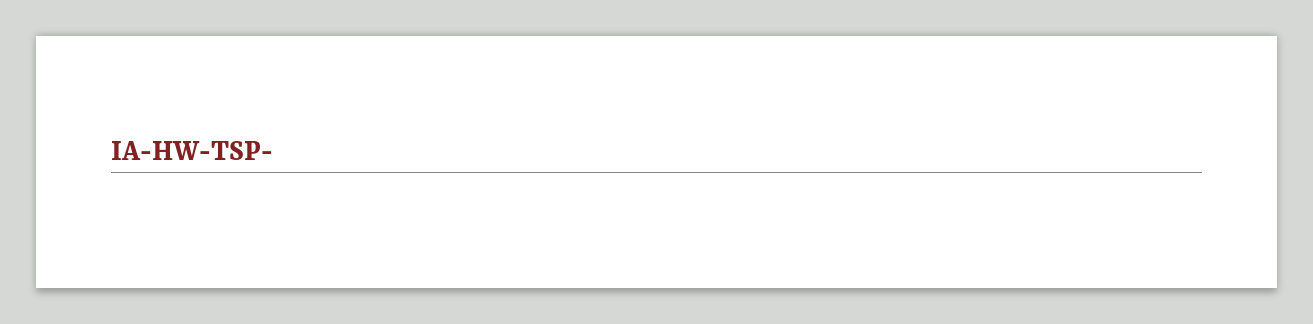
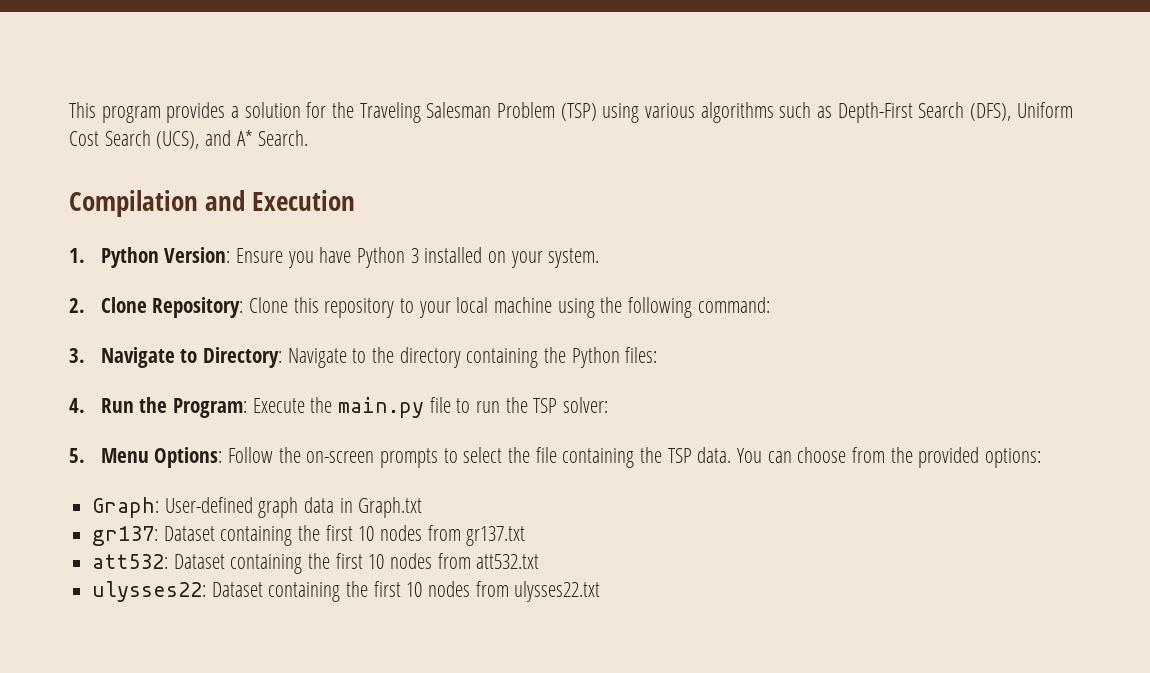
[111,141,273,160] IA-HW-TSP- -> [69,102,1073,123] [69,130,309,149] [69,190,356,217] [69,247,600,268] [69,297,770,318] [69,347,658,368] [69,397,608,418] [69,447,1041,468] [92,497,423,518] [92,525,526,546] [92,553,540,574] [92,581,601,602] This program provides a solution for the Traveling Salesman Problem (TSP) using various algorithms such as Depth-First Search (DFS), Uniform Cost Search (UCS), and A* Search. // Compilation and Execution // 1. Python Version: Ensure you have Python 3 installed on your system. // 2. Clone Repository: Clone this repository to your local machine using the following command: // 3. Navigate to Directory: Navigate to the directory containing the Python files: // 4. Run the Program: Execute the main.py file to run the TSP solver: // 5. Menu Options: Follow the on-screen prompts to select the file containing the TSP data. You can choose from the provided options: // Graph: User-defined graph data in Graph.txt // gr137: Dataset containing the first 10 nodes from gr137.txt // att532: Dataset containing the first 10 nodes from att532.txt // ulysses22: Dataset containing the first 10 nodes from ulysses22.txt

